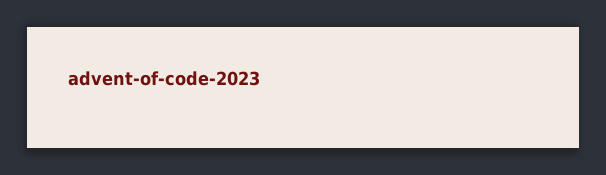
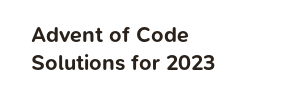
[68,71,260,86] advent-of-code-2023 -> [31,26,189,43] [31,54,216,71] Advent of Code Solutions for 2023

